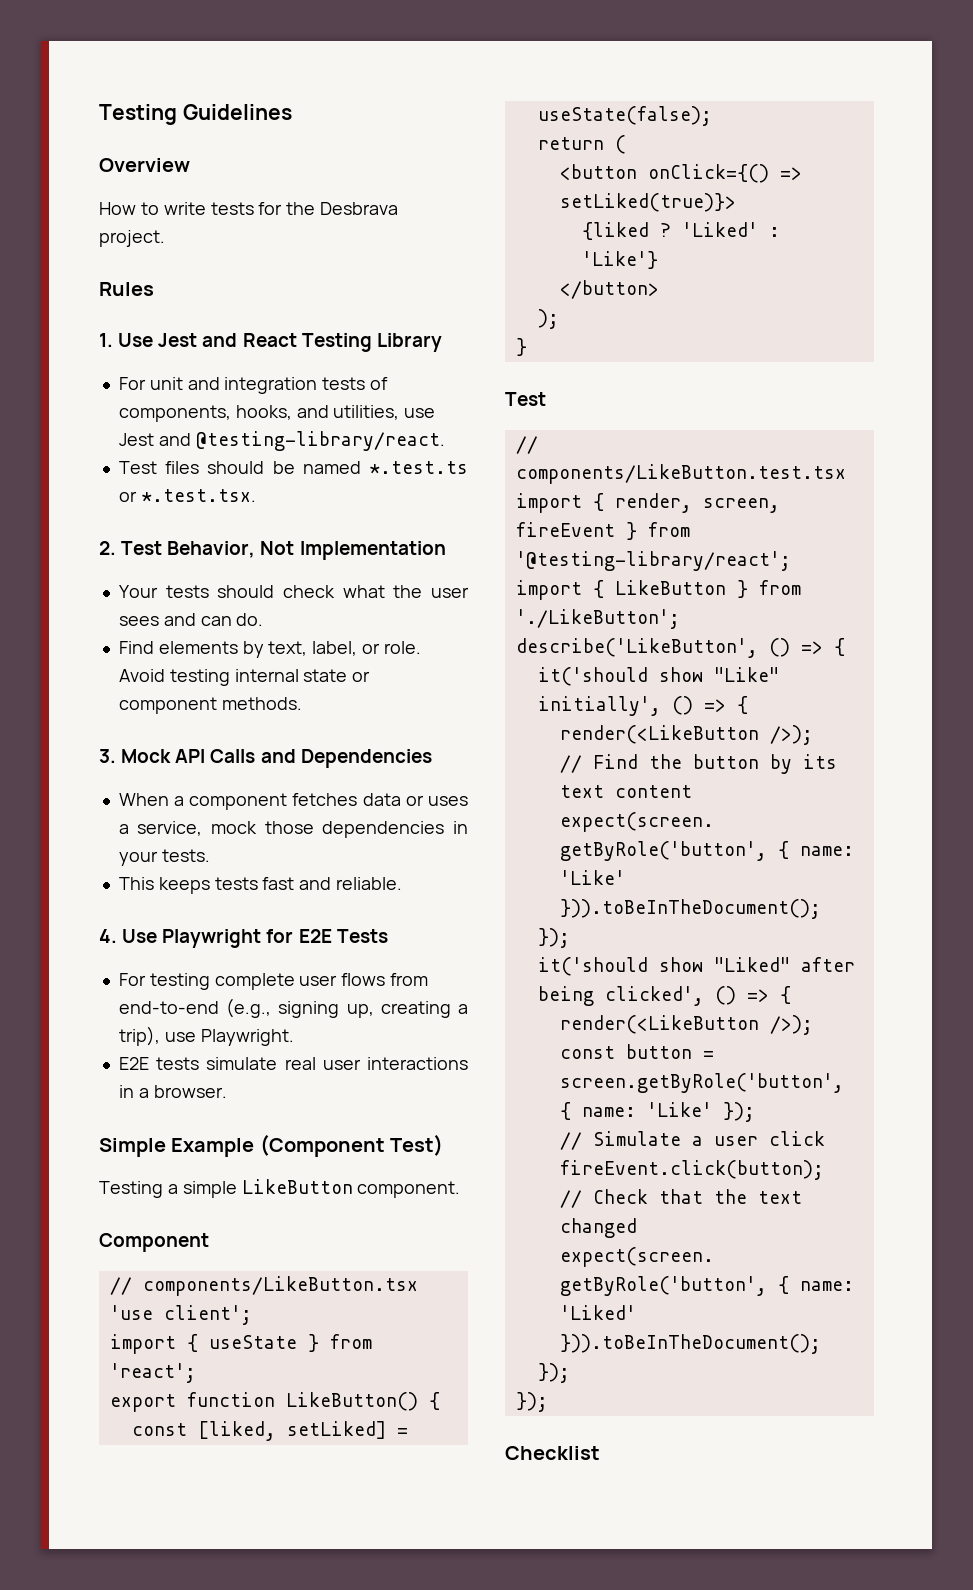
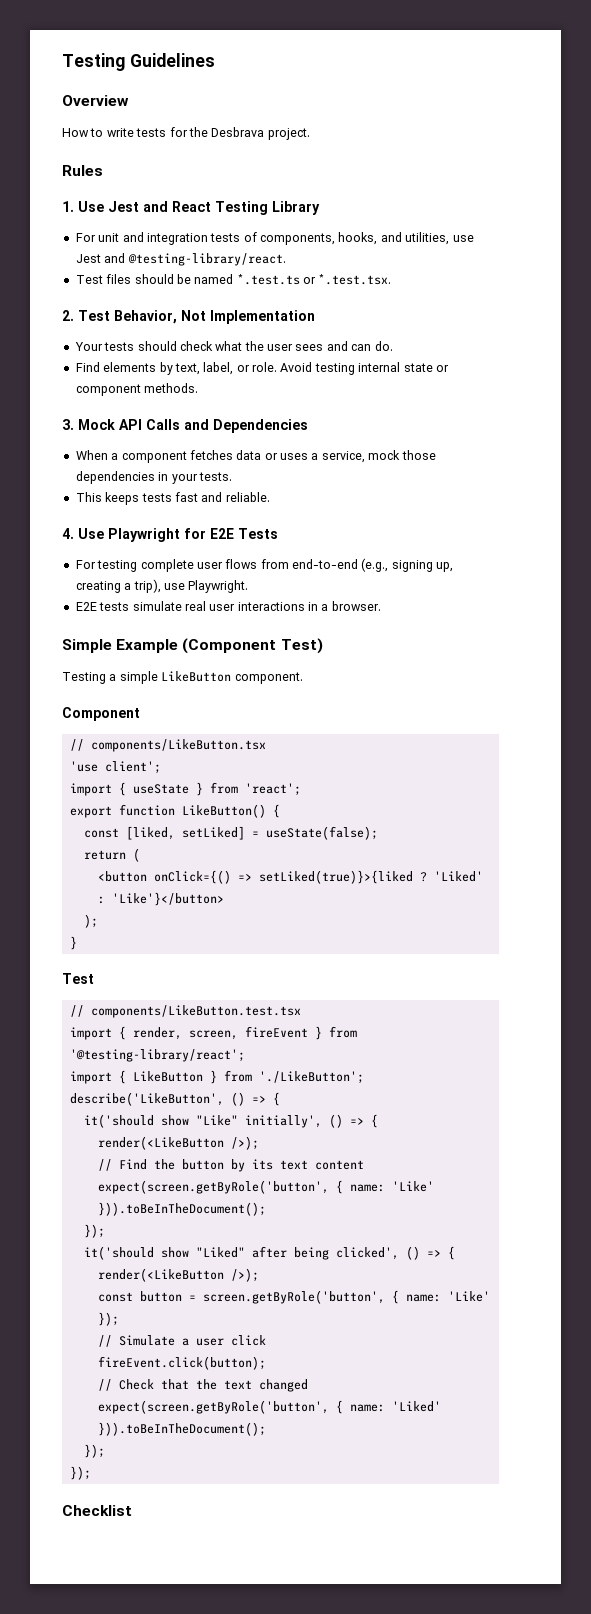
[559,193,736,212] [581,222,649,240] setLiked(true)}> // {liked -> [258,870,413,884] setLiked(true)}>{liked
[581,251,658,269] [559,280,659,299] 'Like'} // </button> -> [111,892,224,906] 'Like'}</button>

